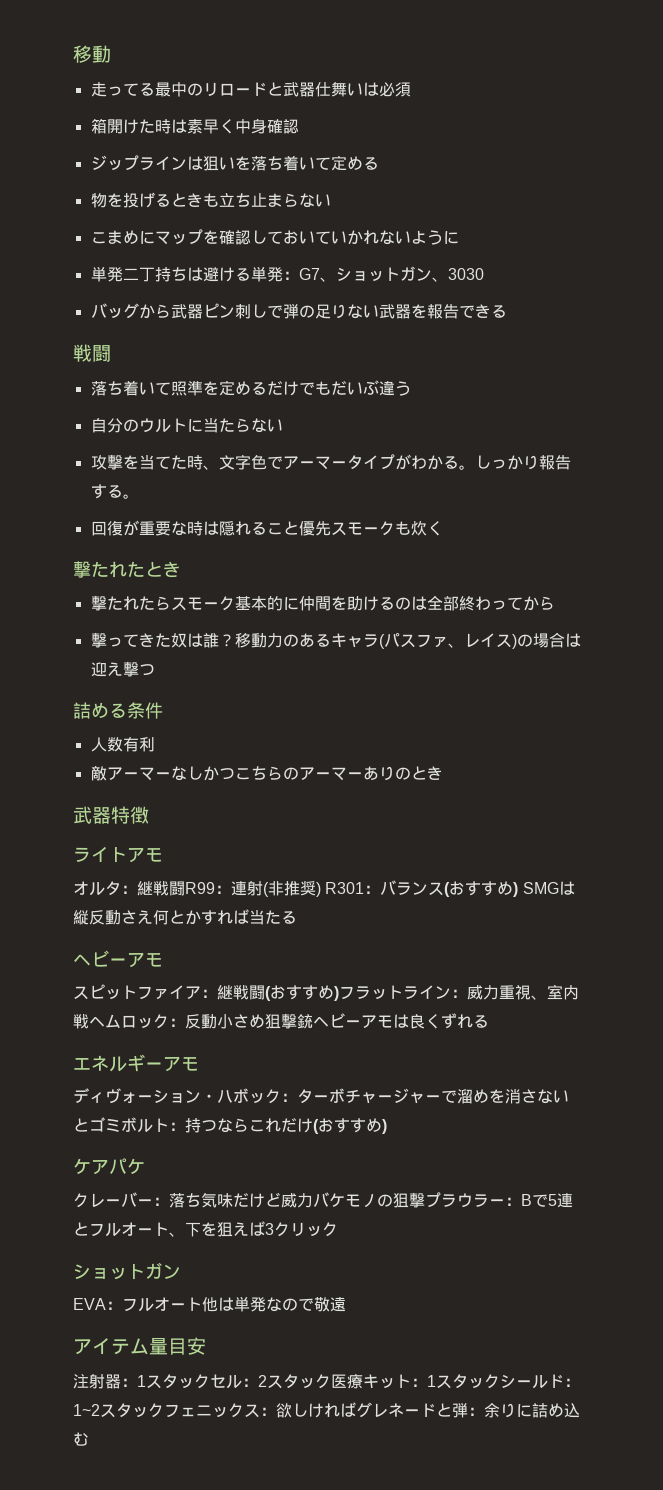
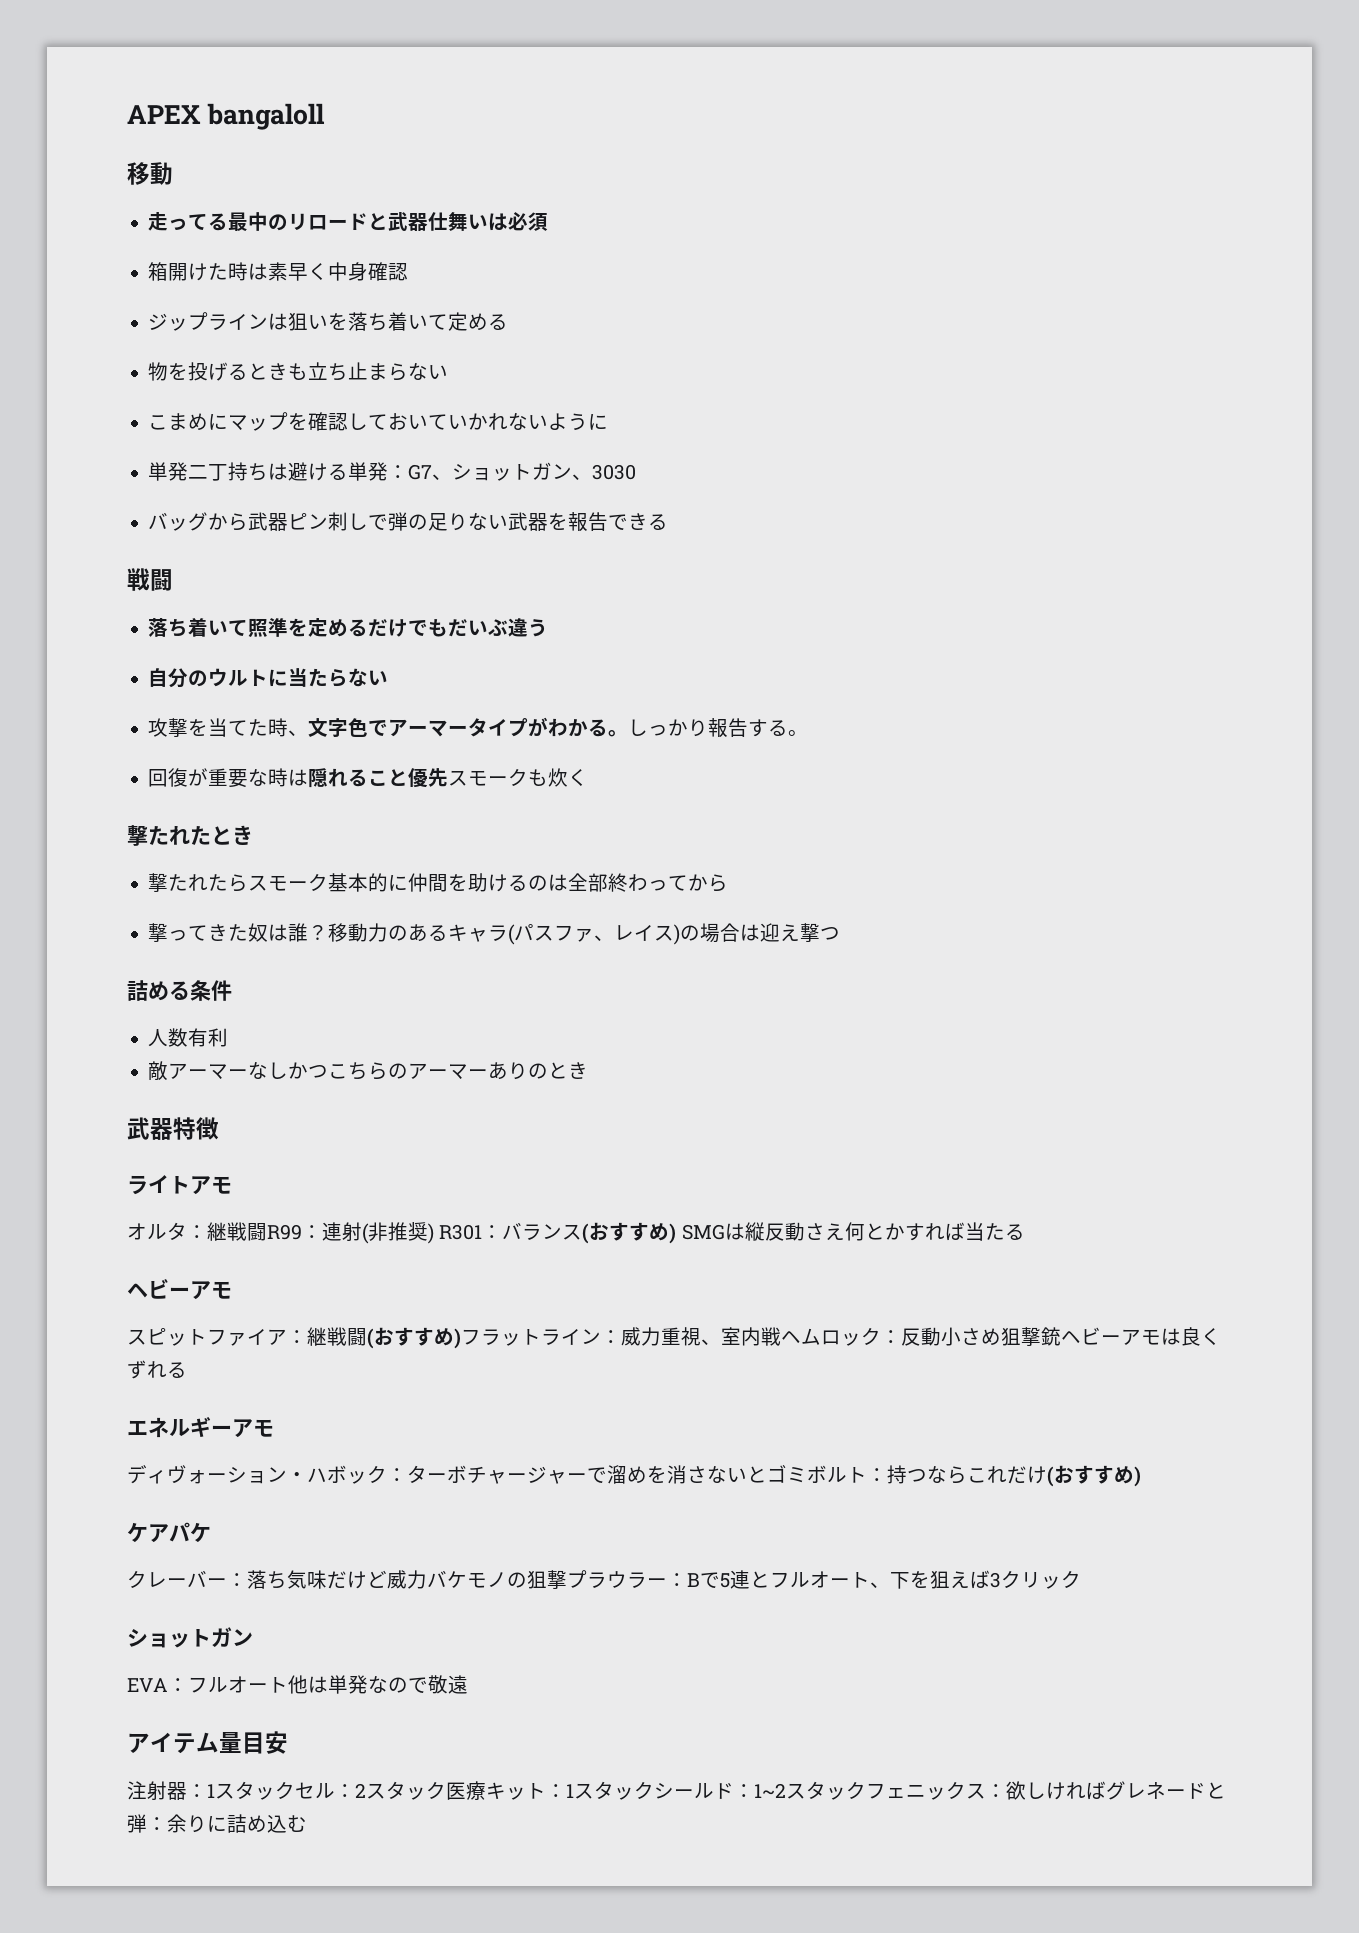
(73, 54) none -> [127,103,326,130] APEX bangaloll //

